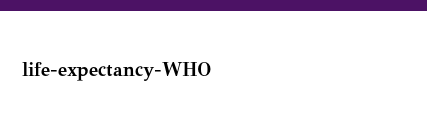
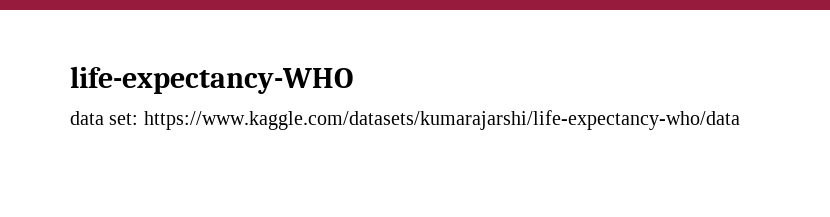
(212, 71) none -> [70,110,740,130] // data set: https://www.kaggle.com/datasets/kumarajarshi/life-expectancy-who/data

